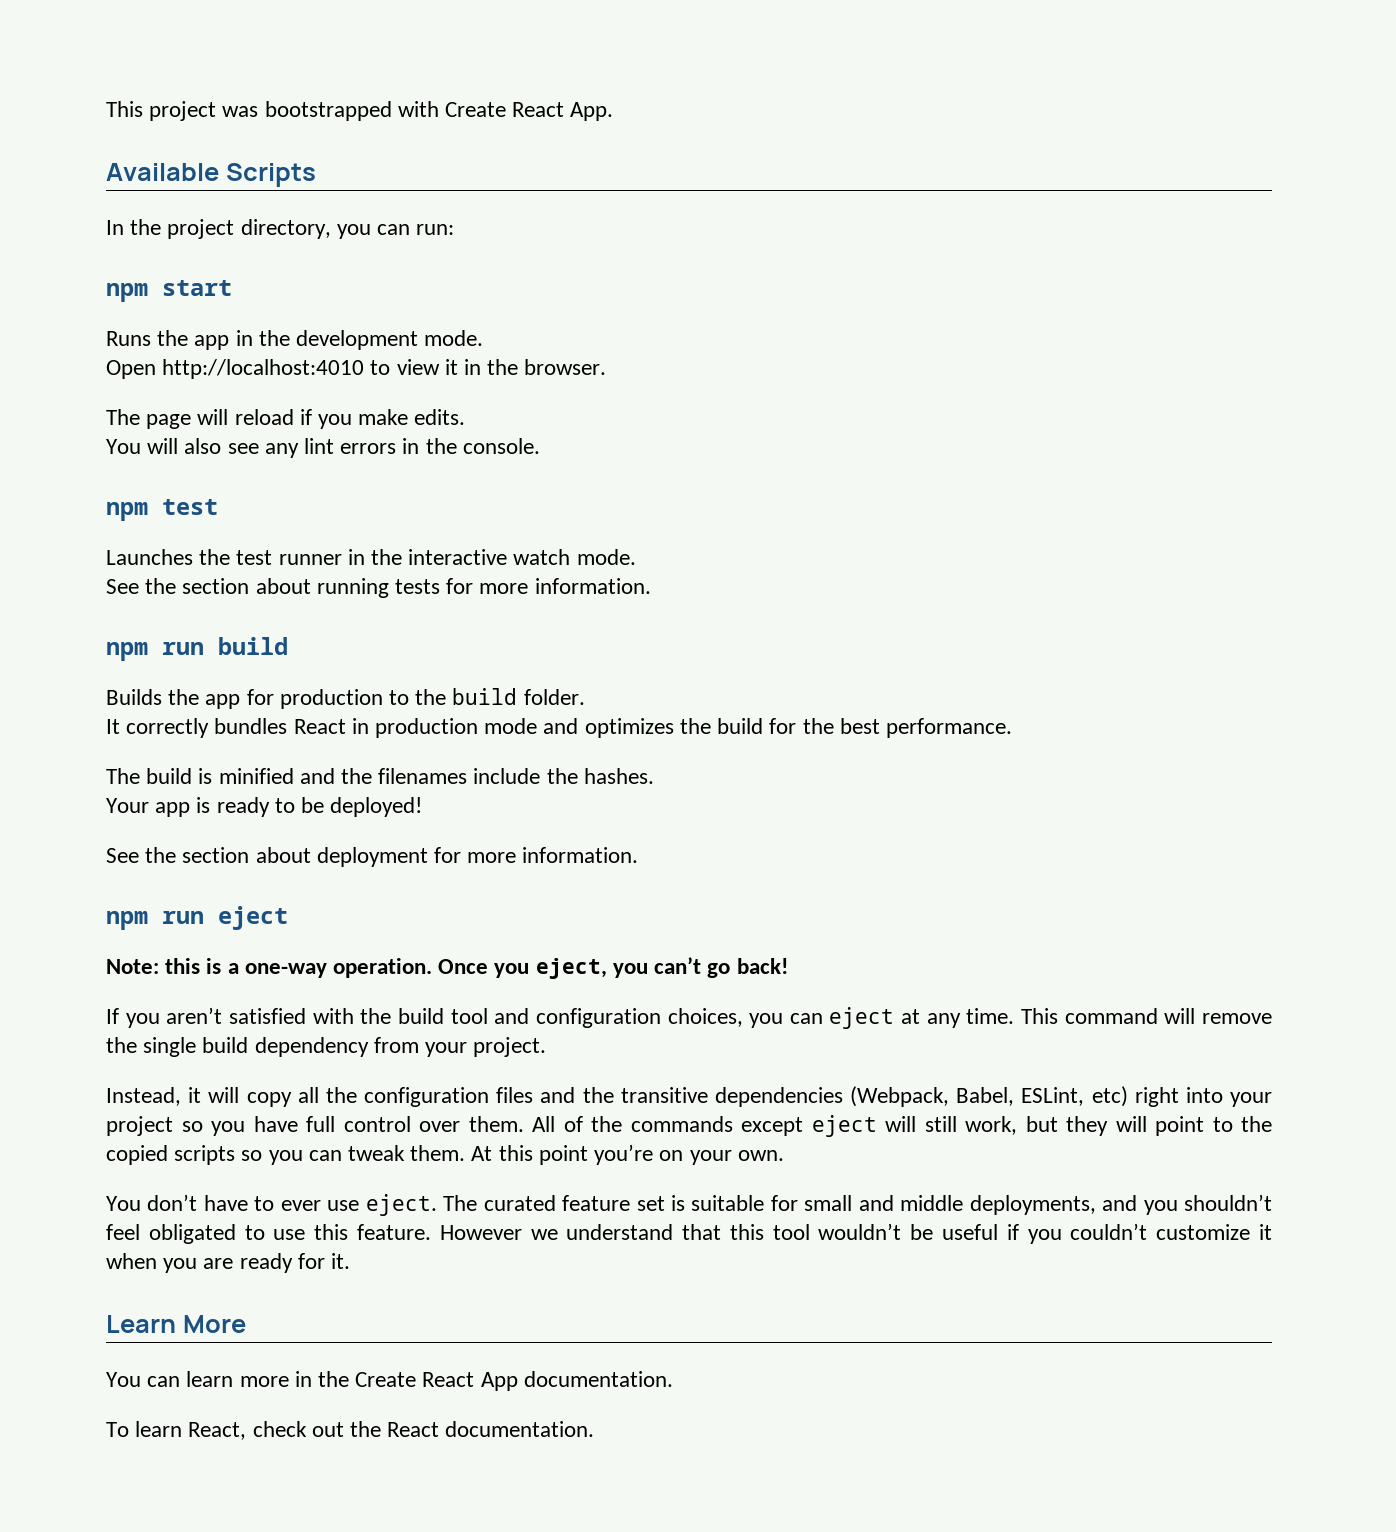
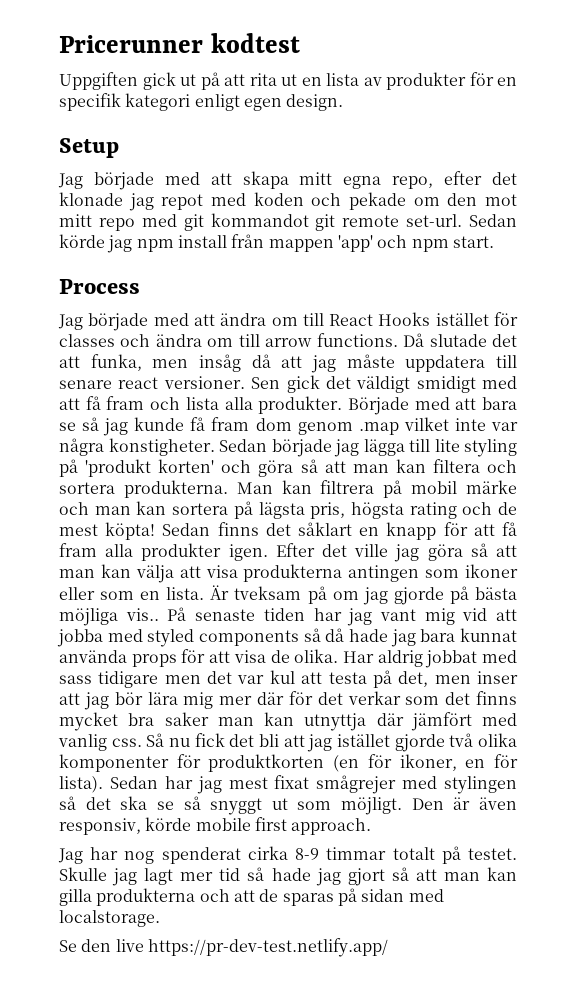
[106,101,614,121] [106,163,316,187] [106,219,455,239] [106,280,232,302] [106,330,484,350] [106,359,607,379] [106,409,466,429] [106,438,540,458] [106,499,218,521] [106,549,636,565] [106,578,651,598] [106,637,288,661] [106,688,585,709] [106,718,1012,738] [106,768,654,784] [106,797,423,817] [106,847,639,867] [106,906,288,930] [106,957,788,979] [106,1007,1272,1029] [106,1037,547,1057] [106,1086,1272,1107] [106,1115,1272,1137] [106,1144,784,1165] [106,1194,1273,1216] [106,1223,1272,1244] [106,1253,351,1273] [106,1315,246,1333] [106,1371,673,1391] [106,1421,595,1440] This project was bootstrapped with Create React App. // Available Scripts // In the project directory, you can run: // npm start // Runs the app in the development mode. // Open http://localhost:4010 to view it in the browser. // The page will reload if you make edits. // You will also see any lint errors in the console. // npm test // Launches the test runner in the interactive watch mode. // See the section about running tests for more information. // npm run build // Builds the app for production to the build folder. // It correctly bundles React in production mode and optimizes the build for the best performance. // The build is minified and the filenames include the hashes. // Your app is ready to be deployed! // See the section about deployment for more information. // npm run eject // Note: this is a one-way operation. Once you eject, you can’t go back! // If you aren’t satisfied with the build tool and configuration choices, you can eject at any time. This command will remove the single build dependency from your project. // Instead, it will copy all the configuration files and the transitive dependencies (Webpack, Babel, ESLint, etc) right into your project so you have full control over them. All of the commands except eject will still work, but they will point to the copied scripts so you can tweak them. At this point you’re on your own. // You don’t have to ever use eject. The curated feature set is suitable for small and middle deployments, and you shouldn’t feel obligated to use this feature. However we understand that this tool wouldn’t be useful if you couldn’t customize it when you are ready for it. // Learn More // You can learn more in the Create React App documentation. // To learn React, check out the React documentation. -> [59,33,300,53] [59,72,517,90] [59,93,344,111] [59,138,119,158] [58,171,518,190] [59,192,517,211] [59,213,517,231] [59,234,494,253] [59,279,140,294] [58,312,519,331] [59,333,517,347] [59,354,517,373] [59,375,517,393] [59,396,517,415] [59,417,518,436] [59,438,517,457] [59,459,518,477] [59,480,517,498] [59,501,517,519] [59,522,517,540] [59,543,517,562] [59,564,518,583] [59,585,517,605] [59,607,517,626] [57,628,517,647] [59,649,517,668] [59,670,519,688] [59,691,517,710] [59,712,517,731] [58,733,517,752] [59,754,518,772] [59,775,517,794] [59,796,517,815] [59,817,372,835] [58,846,517,864] [59,867,517,886] [59,888,444,906] [59,910,160,927] [59,938,388,957] Pricerunner kodtest // Uppgiften gick ut på att rita ut en lista av produkter för en specifik kategori enligt egen design. // Setup // Jag började med att skapa mitt egna repo, efter det klonade jag repot med koden och pekade om den mot mitt repo med git kommandot git remote set-url. Sedan körde jag npm install från mappen 'app' och npm start. // Process // Jag började med att ändra om till React Hooks istället för classes och ändra om till arrow functions. Då slutade det att funka, men insåg då att jag måste uppdatera till senare react versioner. Sen gick det väldigt smidigt med att få fram och lista alla produkter. Började med att bara se så jag kunde få fram dom genom .map vilket inte var några konstigheter. Sedan började jag lägga till lite styling på 'produkt korten' och göra så att man kan filtera och sortera produkterna. Man kan filtrera på mobil märke och man kan sortera på lägsta pris, högsta rating och de mest köpta! Sedan finns det såklart en knapp för att få fram alla produkter igen. Efter det ville jag göra så att man kan välja att visa produkterna antingen som ikoner eller som en lista. Är tveksam på om jag gjorde på bästa möjliga vis.. På senaste tiden har jag vant mig vid att jobba med styled components så då hade jag bara kunnat använda props för att visa de olika. Har aldrig jobbat med sass tidigare men det var kul att testa på det, men inser att jag bör lära mig mer där för det verkar som det finns mycket bra saker man kan utnyttja där jämfört med vanlig css. Så nu fick det bli att jag istället gjorde två olika komponenter för produktkorten (en för ikoner, en för lista). Sedan har jag mest fixat smågrejer med stylingen så det ska se så snyggt ut som möjligt. Den är även responsiv, körde mobile first approach. // Jag har nog spenderat cirka 8-9 timmar totalt på testet. Skulle jag lagt mer tid så hade jag gjort så att man kan gilla produkterna och att de sparas på sidan med localstorage. // Se den live https://pr-dev-test.netlify.app/

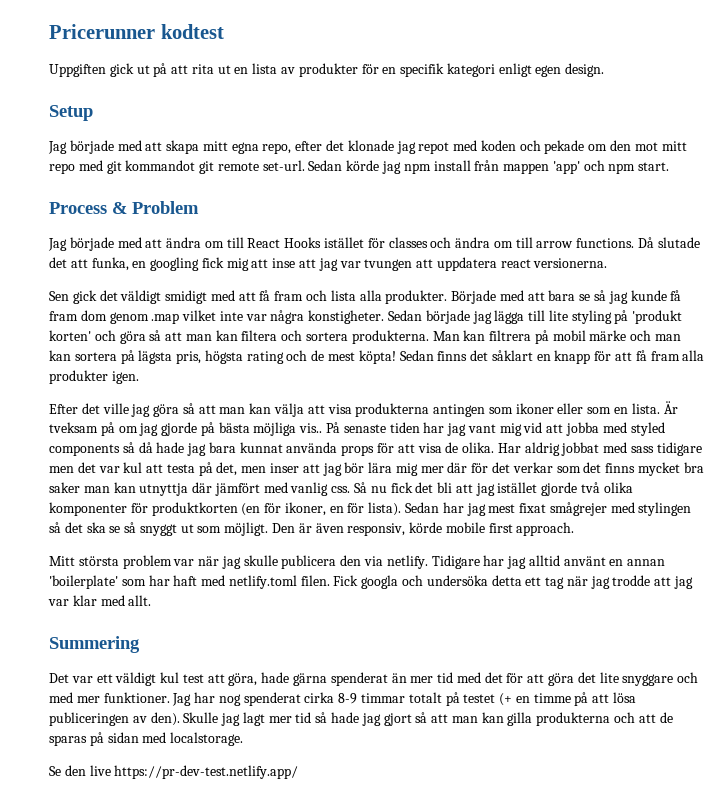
(140, 286) none -> [112,201,199,214] & Problem
[152,354,517,373] [59,376,245,389] men insåg då att jag måste uppdatera till senare react versioner. -> [132,257,608,271] en googling fick mig att inse att jag var tvungen att uppdatera react versionerna. //
(268, 552) none -> (139, 377) //
(372, 826) none -> [49,555,666,569] [49,575,694,589] [48,595,152,606] [49,636,140,653] [49,672,699,686] [49,692,170,703] Mitt största problem var när jag skulle publicera den via netlify. Tidigare har jag alltid använt en annan 'boilerplate' som har haft med netlify.toml filen. Fick googla och undersöka detta ett tag när jag trodde att jag var klar med allt. // Summering // Det var ett väldigt kul test att göra, hade gärna spenderat än mer tid med det för att göra det lite snyggare och med mer funktioner.
[468,848,517,860] testet. -> [463,692,637,706] [49,712,180,726] testet (+ en timme på att lösa publiceringen av den).

